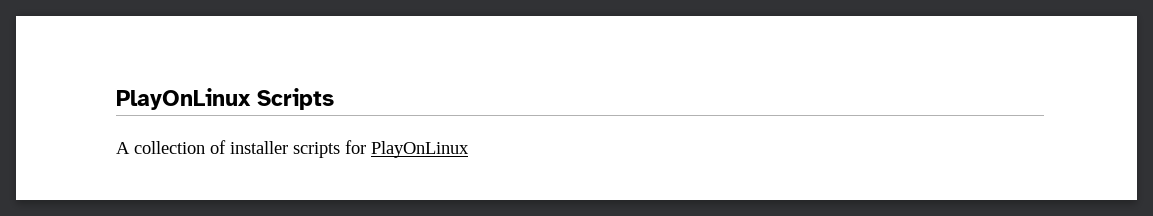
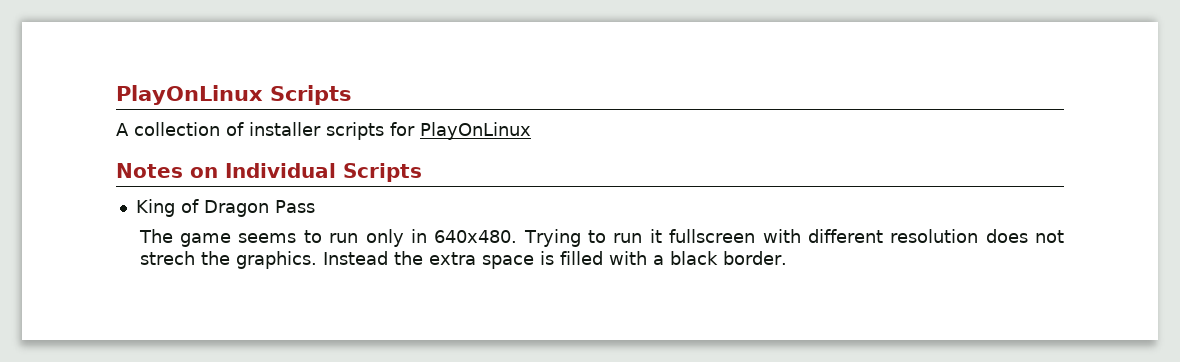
(469, 149) none -> [116,163,422,182] [135,199,315,217] [138,229,1064,247] [139,251,787,269] // Notes on Individual Scripts // King of Dragon Pass // The game seems to run only in 640x480. Trying to run it fullscreen with different resolution does not strech the graphics. Instead the extra space is filled with a black border.

